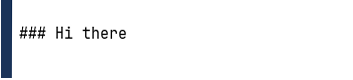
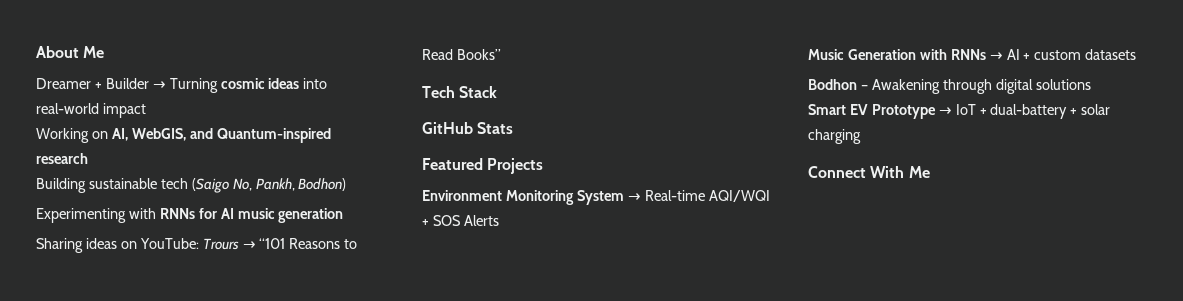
[19,25,128,39] ### Hi there -> [36,46,105,58] [36,78,328,93] [36,103,146,118] [36,128,331,143] [36,153,88,164] [36,178,347,193] [36,208,344,223] [36,238,358,253] [422,49,501,60] [422,86,498,98] [422,122,514,134] [422,158,544,174] [422,190,770,205] [422,215,499,226] [808,49,1137,60] [808,79,1091,94] [808,104,1111,119] [808,129,861,144] [808,166,930,178] About Me // Dreamer + Builder → Turning cosmic ideas into real-world impact // Working on AI, WebGIS, and Quantum-inspired research // Building sustainable tech (Saigo No, Pankh, Bodhon) // Experimenting with RNNs for AI music generation // Sharing ideas on YouTube: Trours → “101 Reasons to Read Books” // Tech Stack // GitHub Stats // Featured Projects // Environment Monitoring System → Real-time AQI/WQI + SOS Alerts // Music Generation with RNNs → AI + custom datasets // Bodhon – Awakening through digital solutions // Smart EV Prototype → IoT + dual-battery + solar charging // Connect With Me

